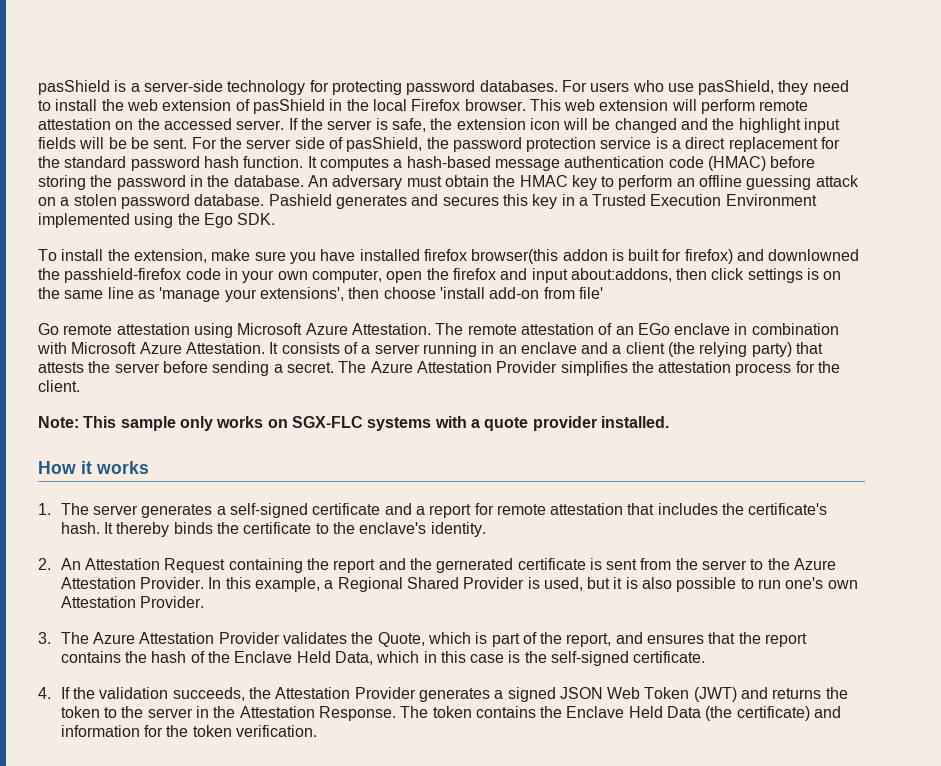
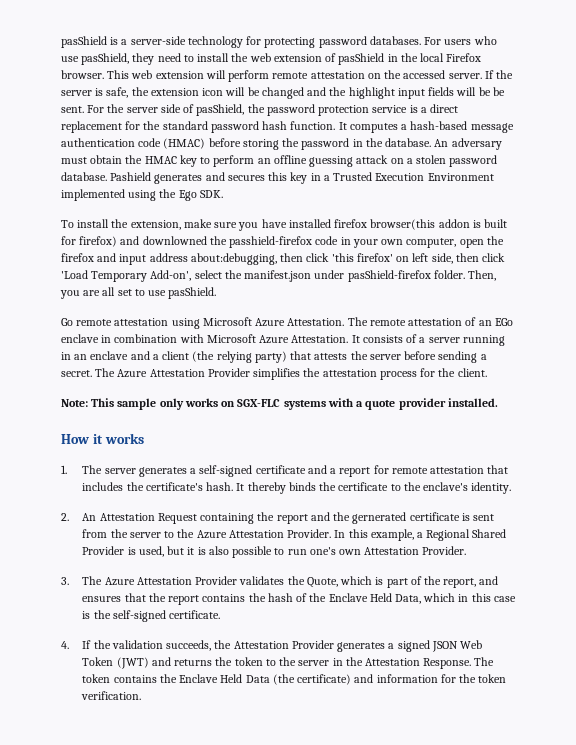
[570,268,842,283] [38,287,603,302] about:addons, then click settings is on the same line as 'manage your extensions', then choose 'install add-on from file' -> [149,253,506,265] [61,270,497,282] [60,287,217,299] address about:debugging, then click 'this firefox' on left side, then click 'Load Temporary Add-on', select the manifest.json under pasShield-firefox folder. Then, you are all set to use pasShield.

